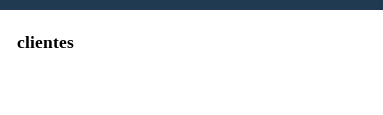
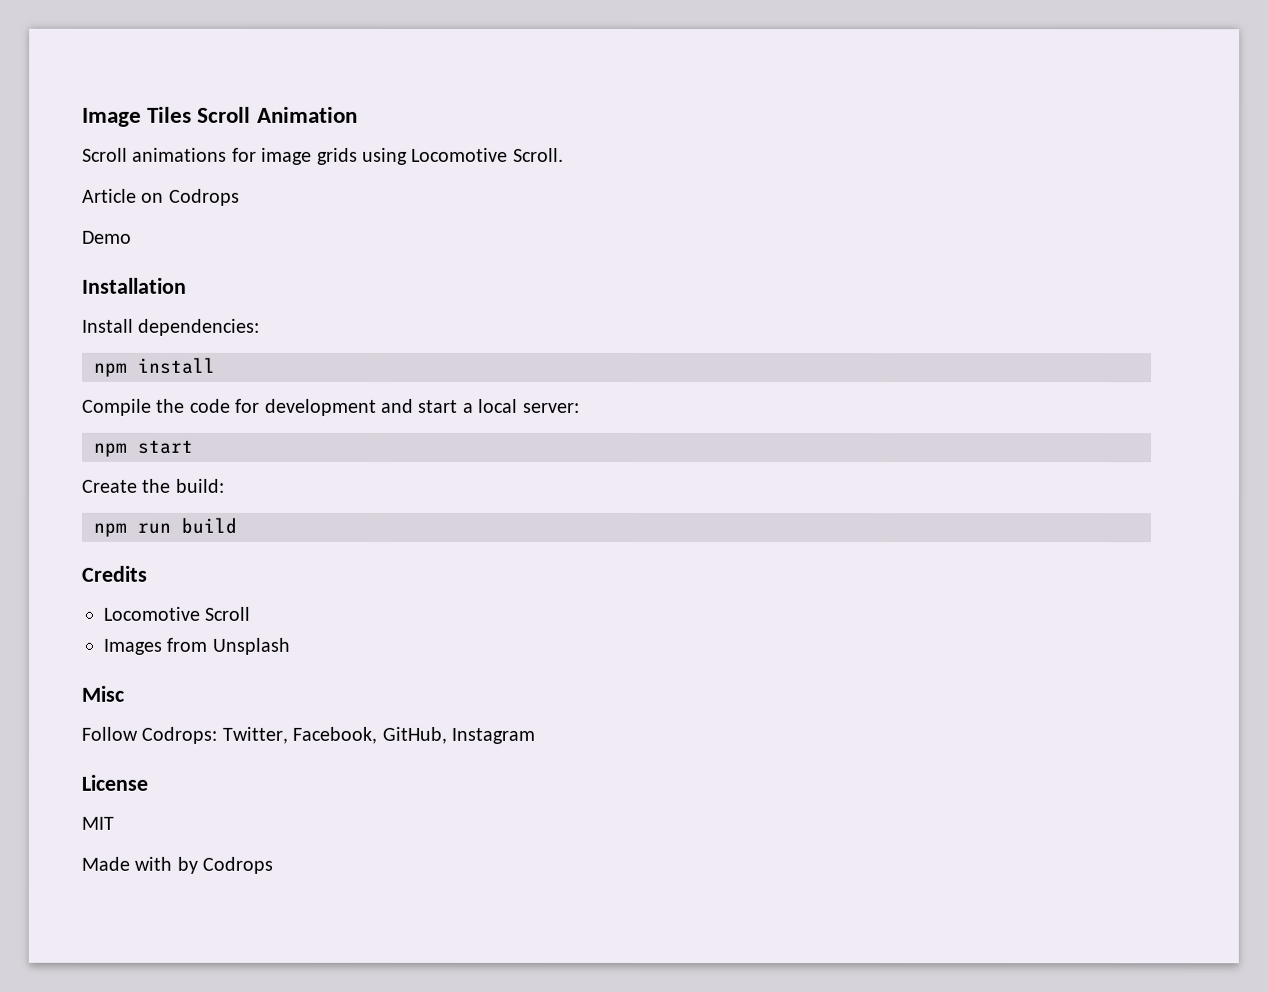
[17,36,74,48] clientes -> [82,106,358,127] [82,147,564,165] [82,188,240,206] [82,230,132,244] [82,277,187,294] [82,318,261,336] [94,357,216,377] [82,398,580,416] [94,439,194,457] [82,478,225,493] [93,517,237,537] [81,565,147,582] [103,606,251,621] [103,637,290,655] [81,685,124,702] [81,726,535,744] [81,774,148,791] [81,816,114,830] [81,856,274,874] Image Tiles Scroll Animation // Scroll animations for image grids using Locomotive Scroll. // Article on Codrops // Demo // Installation // Install dependencies: // npm install // Compile the code for development and start a local server: // npm start // Create the build: // npm run build // Credits // Locomotive Scroll // Images from Unsplash // Misc // Follow Codrops: Twitter, Facebook, GitHub, Instagram // License // MIT // Made with by Codrops

